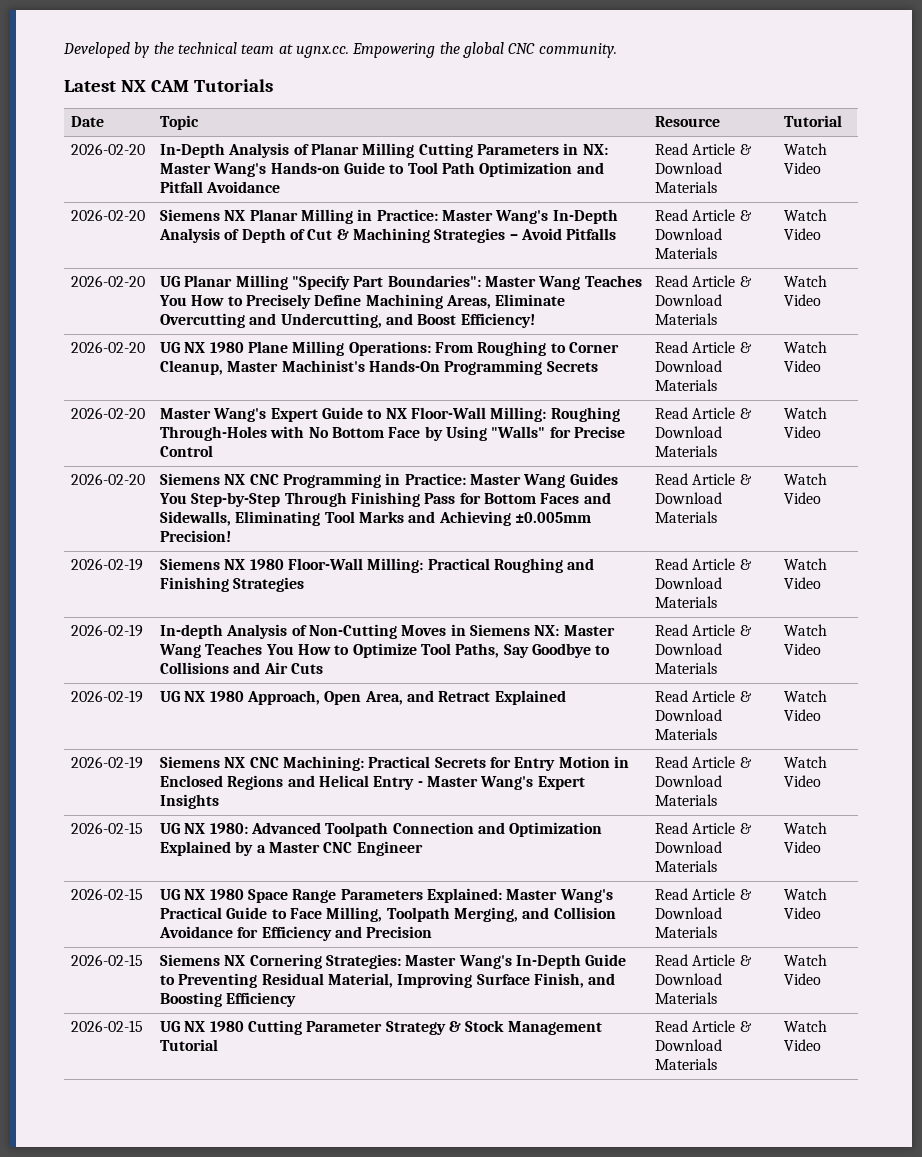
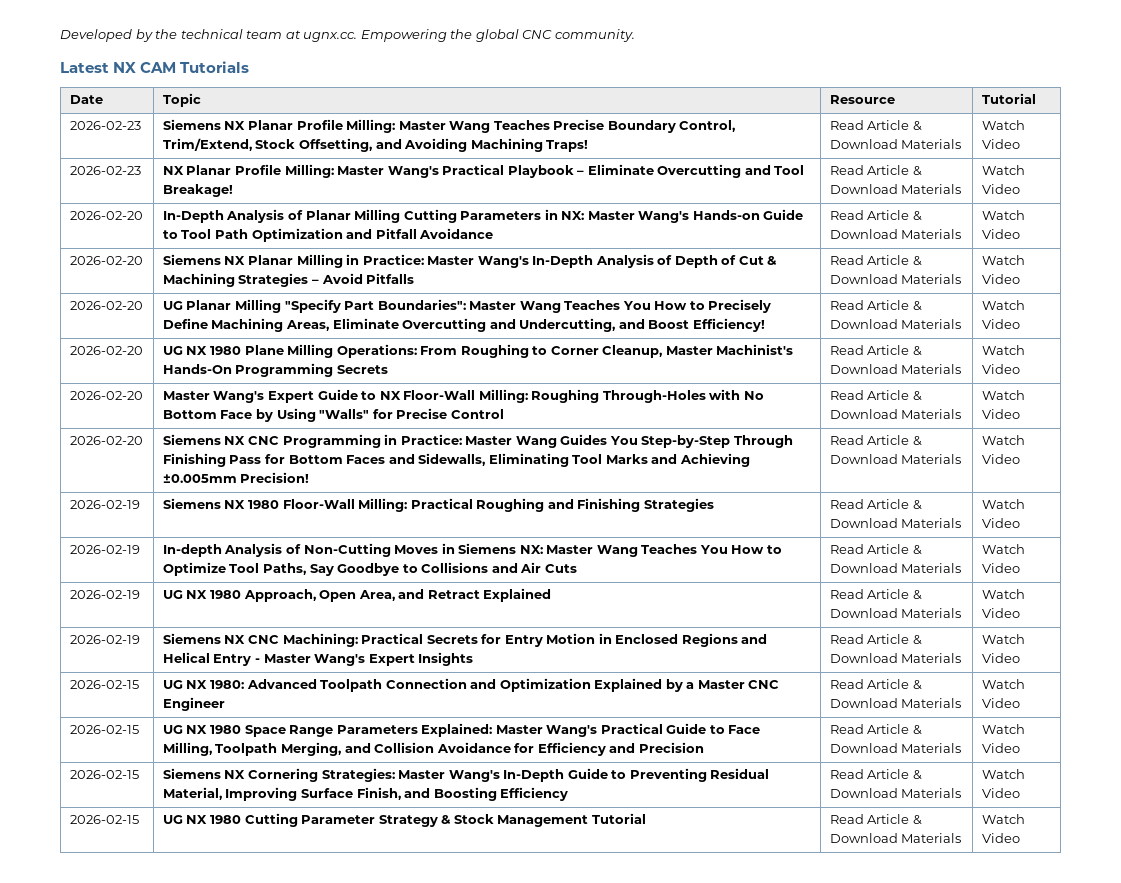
(843, 121) none -> [69,121,141,130] [162,119,736,133] [162,138,589,152] [829,120,923,131] [829,139,962,149] [981,120,1025,130] [981,139,1020,149] [69,166,141,175] [162,164,805,178] [162,184,233,197] [829,165,923,176] [829,184,962,194] [981,165,1025,175] [981,184,1020,194] // 2026-02-23 | Siemens NX Planar Profile Milling: Master Wang Teaches Precise Boundary Control, Trim/Extend, Stock Offsetting, and Avoiding Machining Traps! | Read Article & Download Materials | Watch Video // 2026-02-23 | NX Planar Profile Milling: Master Wang's Practical Playbook – Eliminate Overcutting and Tool Breakage! | Read Article & Download Materials | Watch Video

